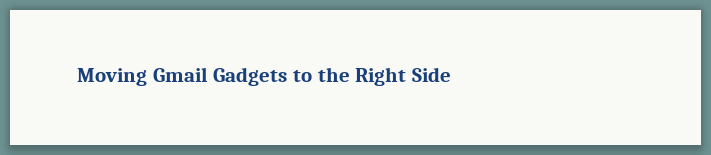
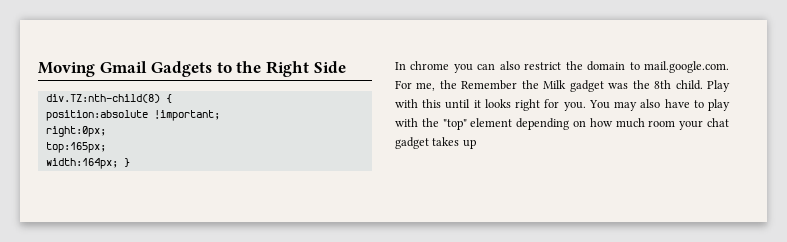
(452, 74) none -> [45,94,172,103] [45,110,220,121] [45,126,106,137] [45,142,106,153] [45,158,130,169] [395,61,729,73] [395,80,730,92] [395,99,730,111] [395,118,729,130] [395,137,476,149] // div.TZ:nth-child(8) { // position:absolute !important; // right:0px; // top:165px; // width:164px; } // In chrome you can also restrict the domain to mail.google.com. For me, the Remember the Milk gadget was the 8th child. Play with this until it looks right for you. You may also have to play with the "top" element depending on how much room your chat gadget takes up

